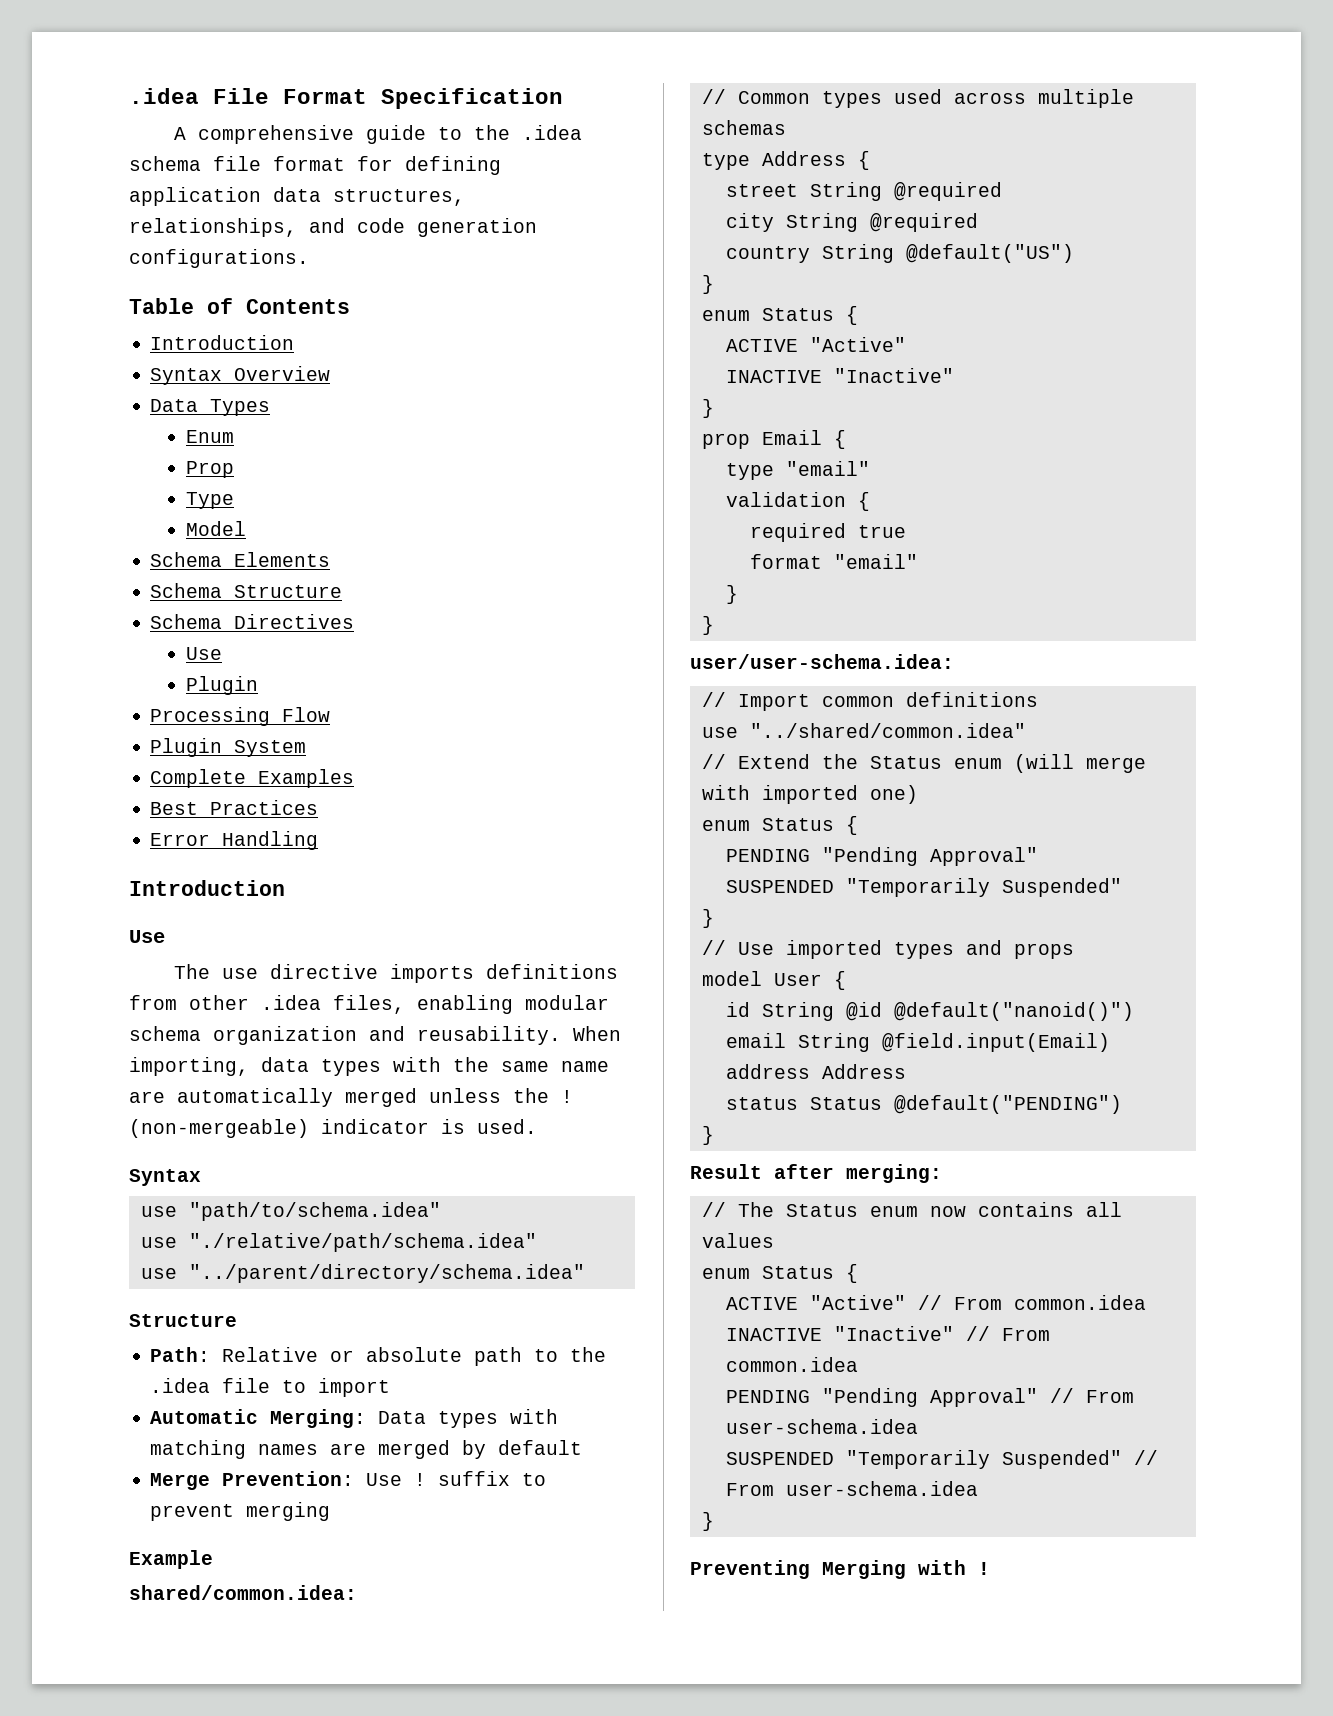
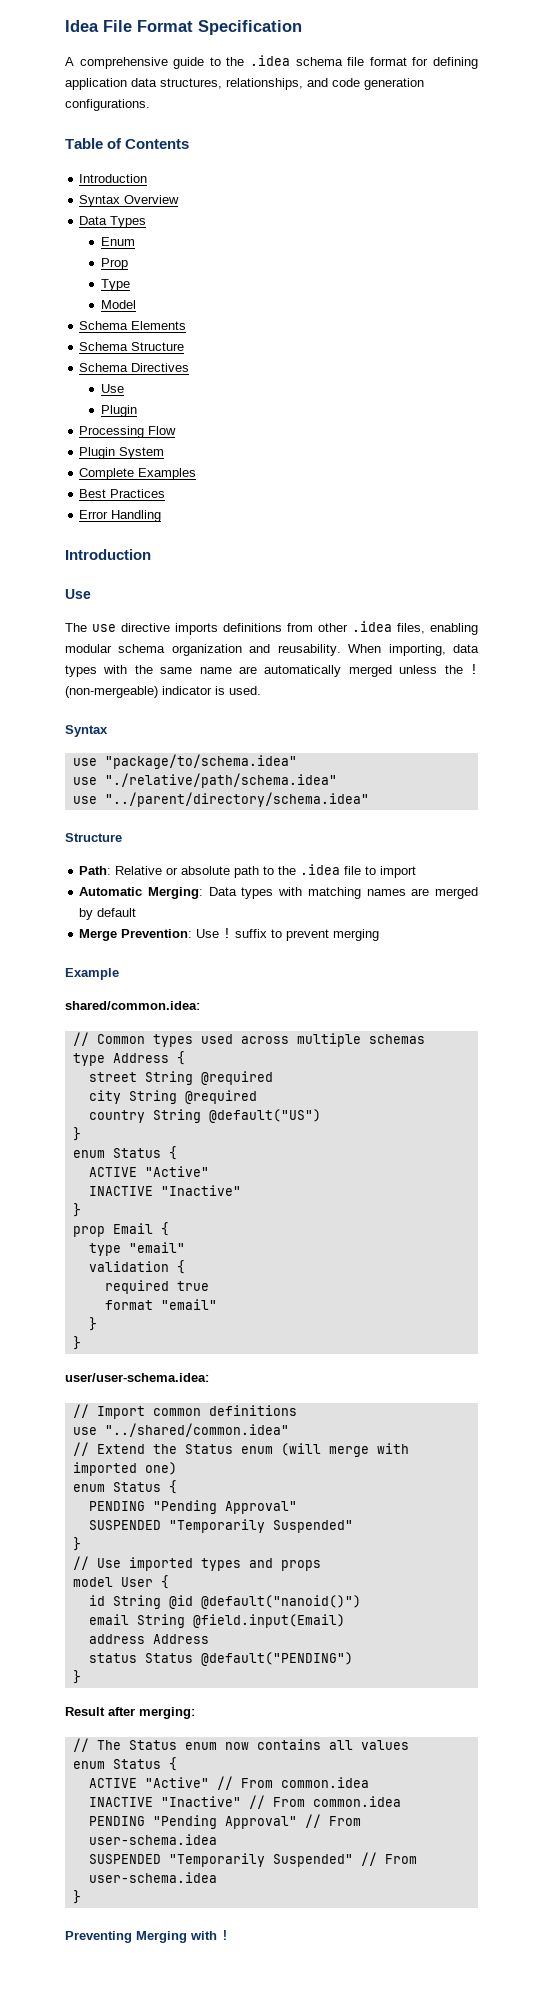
[129,88,199,104] .idea -> [65,20,99,32] Idea
[188,1202,441,1221] "path/to/schema.idea" -> [104,754,297,769] "package/to/schema.idea"

